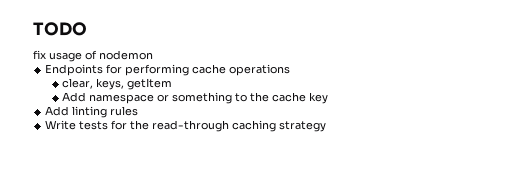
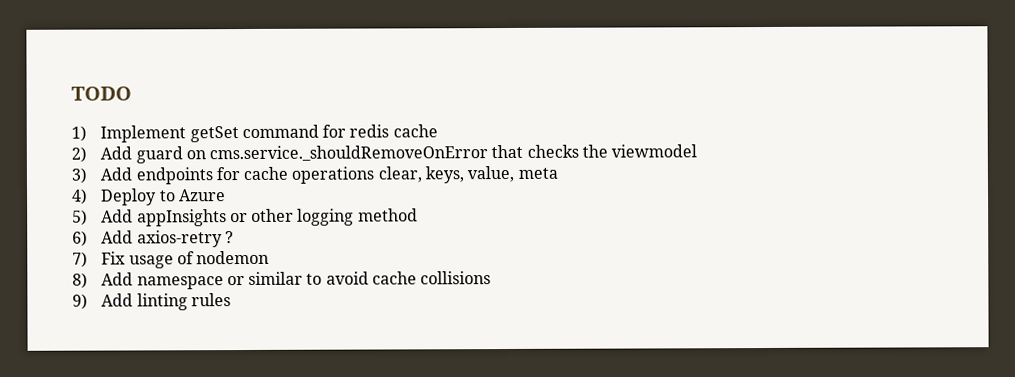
[33,50,153,62] [45,64,291,76] [62,78,173,90] [62,92,329,104] [45,106,139,118] [45,120,327,132] fix usage of nodemon // Endpoints for performing cache operations // clear, keys, getItem // Add namespace or something to the cache key // Add linting rules // Write tests for the read-through caching strategy -> [71,124,438,143] [71,144,698,164] [71,165,558,185] [71,188,226,206] [72,208,418,227] [72,230,234,248] [72,250,270,269] [72,271,492,290] [72,293,231,311] 1) Implement getSet command for redis cache // 2) Add guard on cms.service._shouldRemoveOnError that checks the viewmodel // 3) Add endpoints for cache operations clear, keys, value, meta // 4) Deploy to Azure // 5) Add appInsights or other logging method // 6) Add axios-retry ? // 7) Fix usage of nodemon // 8) Add namespace or similar to avoid cache collisions // 9) Add linting rules

